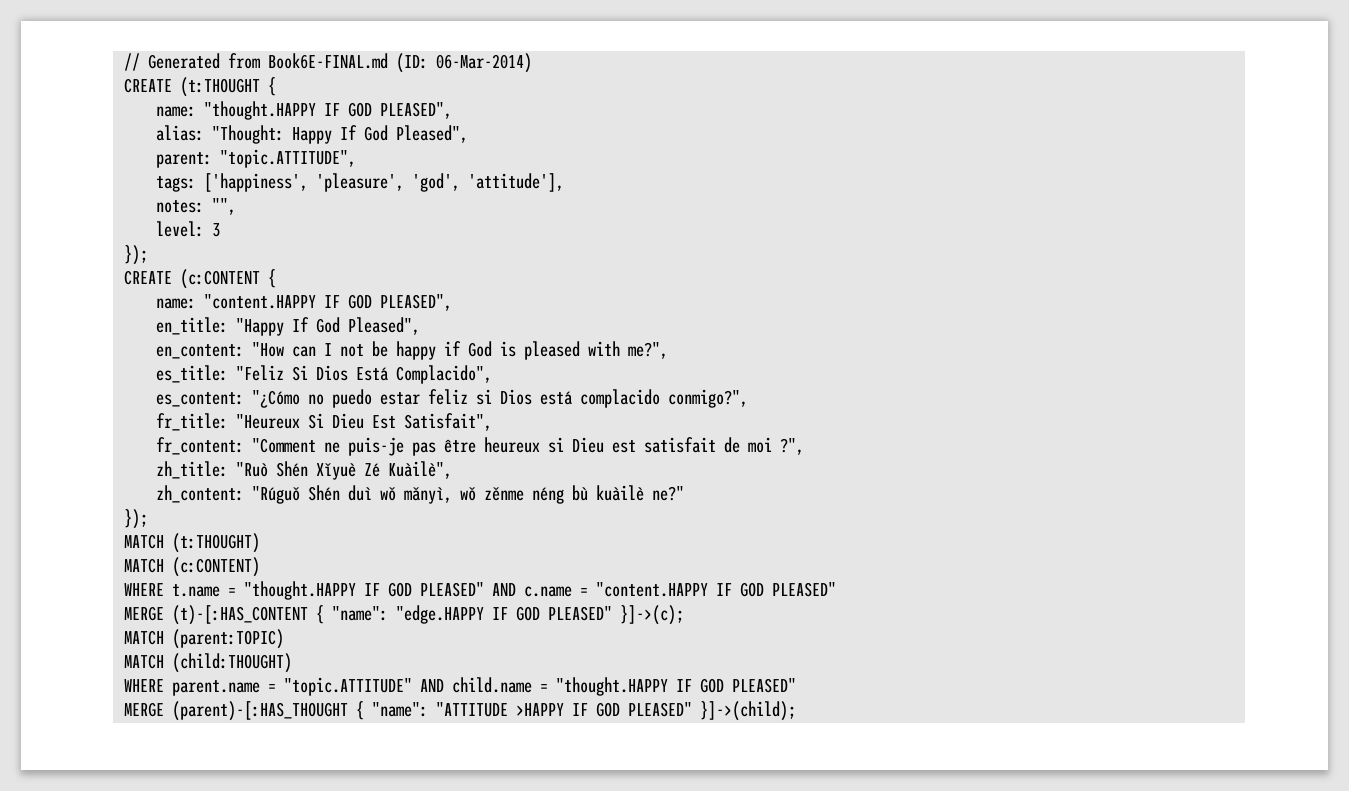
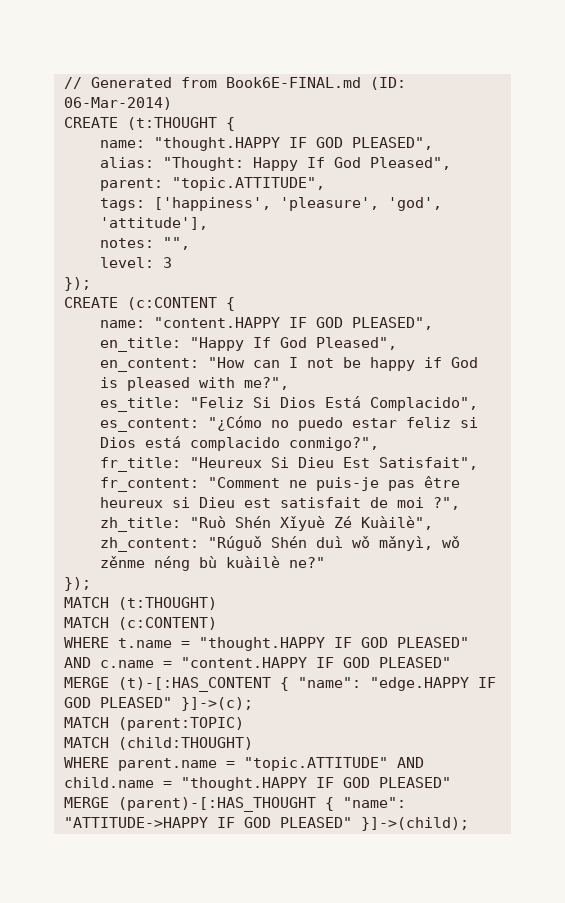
[436,702,565,717] "ATTITUDE >HAPPY -> [64,817,209,828] "ATTITUDE->HAPPY

